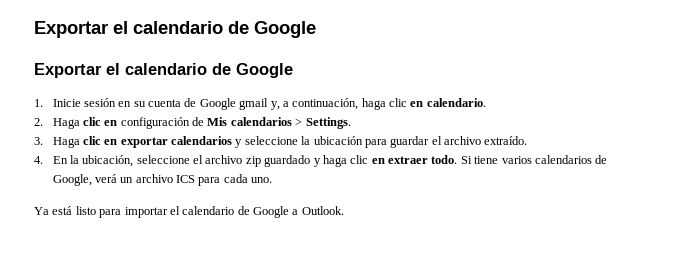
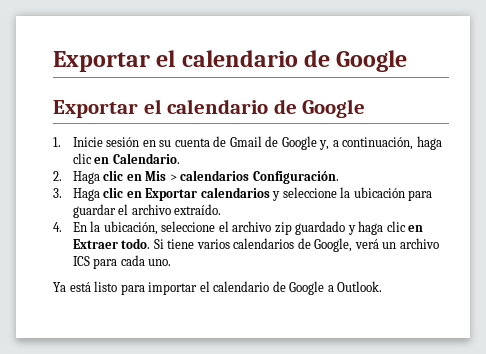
[199,98,269,110] Google gmail -> [229,136,317,150] Gmail de Google
[426,98,486,107] calendario. -> [112,153,180,164] Calendario.
[120,117,351,129] configuración de Mis calendarios > Settings. -> [145,170,339,184] Mis > calendarios Configuración.
[120,137,168,148] exportar -> [145,188,198,201] Exportar
[388,156,429,164] extraer -> [72,239,118,249] Extraer

